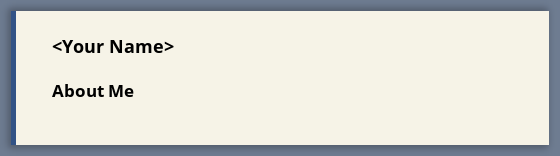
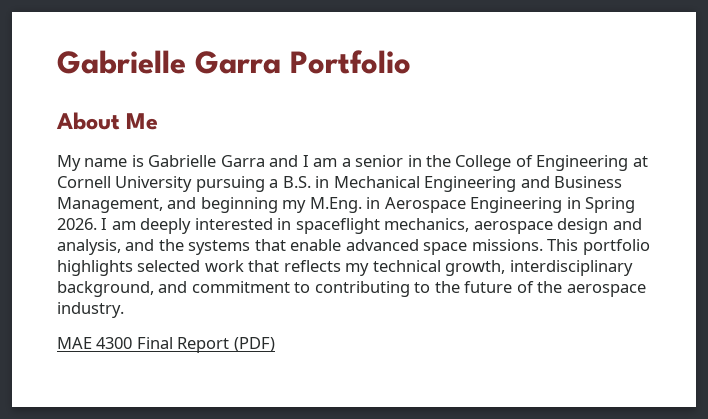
[52,40,174,53] <Your Name> -> [57,50,411,74] Gabrielle Garra Portfolio
(135, 91) none -> [57,155,648,171] [57,176,623,192] [57,197,636,213] [57,218,642,234] [57,239,650,255] [57,260,633,276] [57,281,646,297] [57,302,124,318] [57,337,275,353] // My name is Gabrielle Garra and I am a senior in the College of Engineering at Cornell University pursuing a B.S. in Mechanical Engineering and Business Management, and beginning my M.Eng. in Aerospace Engineering in Spring 2026. I am deeply interested in spaceflight mechanics, aerospace design and analysis, and the systems that enable advanced space missions. This portfolio highlights selected work that reflects my technical growth, interdisciplinary background, and commitment to contributing to the future of the aerospace industry. // MAE 4300 Final Report (PDF)

